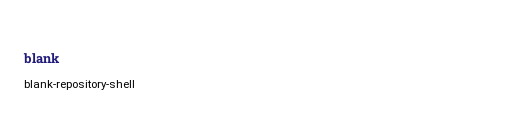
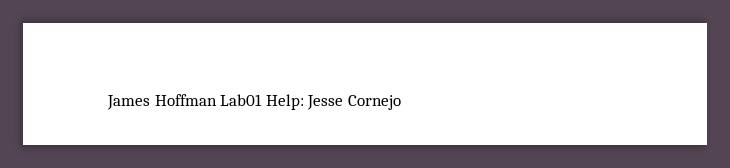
[23,53,60,64] [24,80,135,90] blank // blank-repository-shell -> [107,94,401,110] James Hoffman Lab01 Help: Jesse Cornejo

